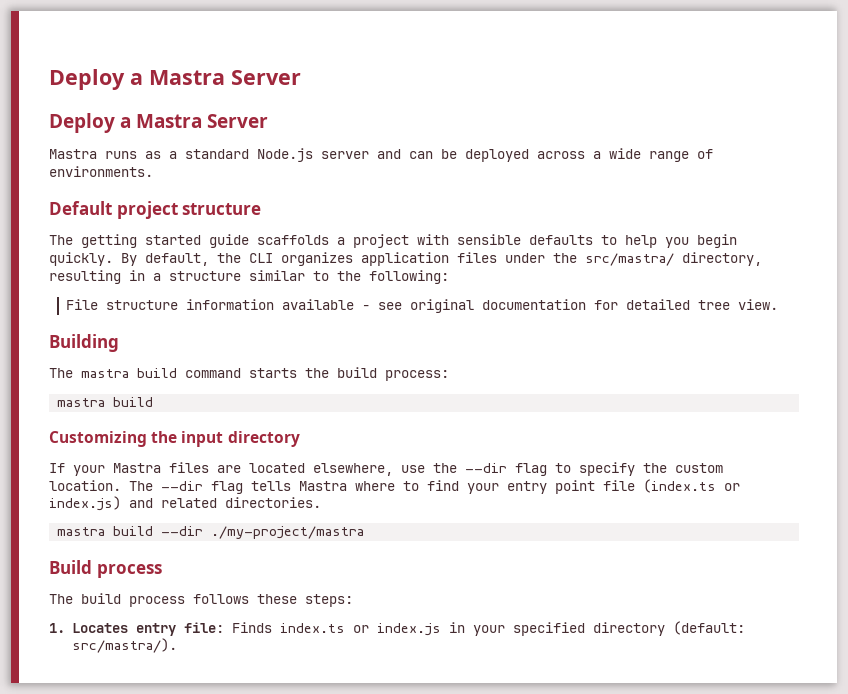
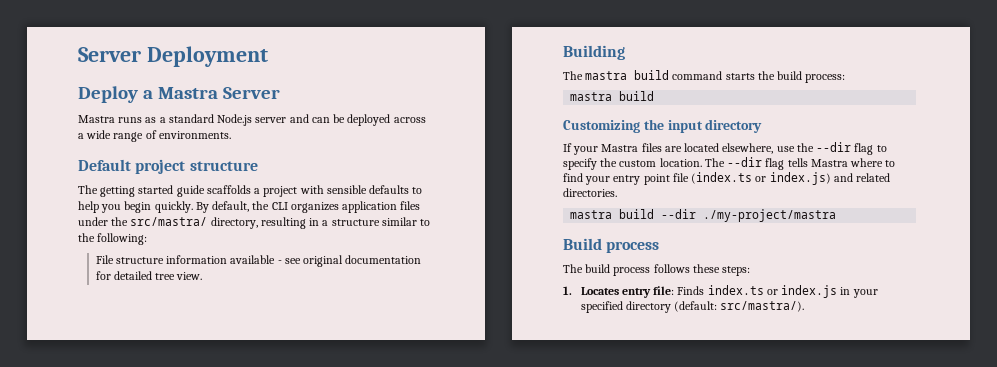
[49,69,301,90] Deploy a Mastra Server -> [78,46,268,67] Server Deployment

